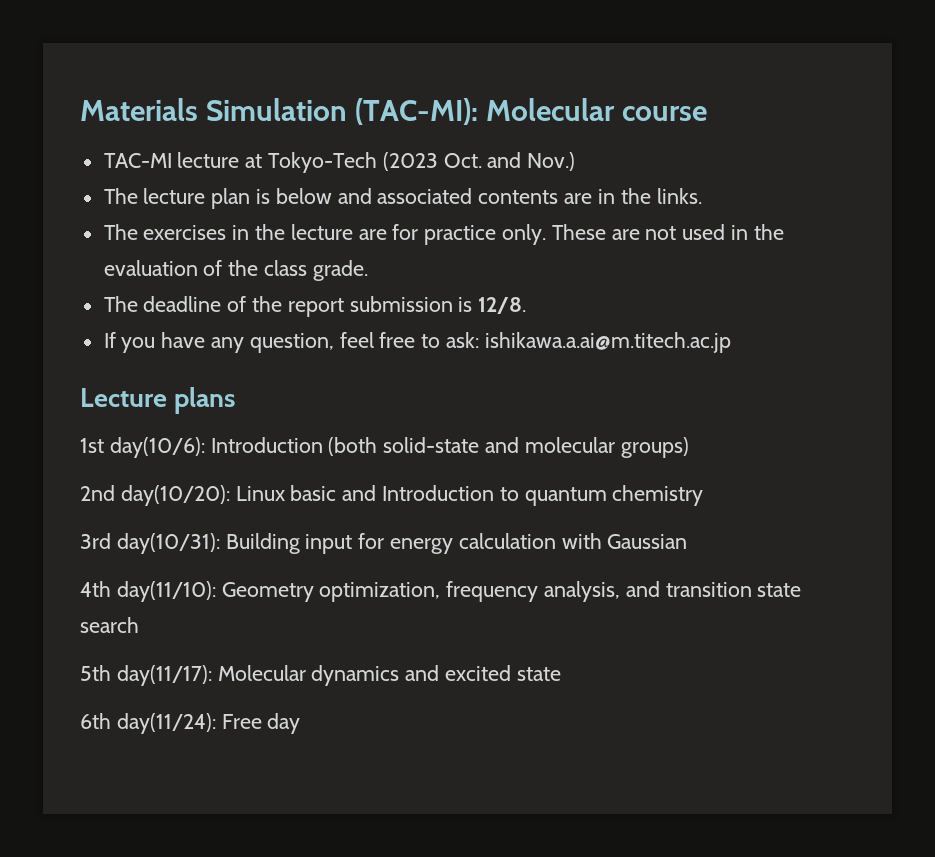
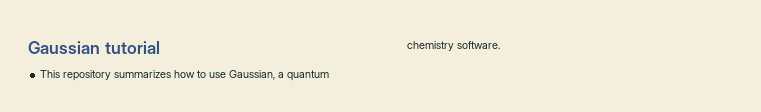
[80,98,708,125] [103,152,576,173] [103,188,702,209] [103,224,784,245] [103,260,368,281] [103,296,527,317] [103,332,731,353] [80,387,236,414] [80,437,689,458] [80,485,704,506] [80,533,688,554] [80,581,802,602] [80,617,139,633] [80,665,561,686] [80,713,301,734] Materials Simulation (TAC-MI): Molecular course // TAC-MI lecture at Tokyo-Tech (2023 Oct. and Nov.) // The lecture plan is below and associated contents are in the links. // The exercises in the lecture are for practice only. These are not used in the evaluation of the class grade. // The deadline of the report submission is 12/8. // If you have any question, feel free to ask: ishikawa.a.ai@m.titech.ac.jp // Lecture plans // 1st day(10/6): Introduction (both solid-state and molecular groups) // 2nd day(10/20): Linux basic and Introduction to quantum chemistry // 3rd day(10/31): Building input for energy calculation with Gaussian // 4th day(11/10): Geometry optimization, frequency analysis, and transition state search // 5th day(11/17): Molecular dynamics and excited state // 6th day(11/24): Free day -> [28,41,160,54] [40,70,330,81] [407,41,501,51] Gaussian tutorial // This repository summarizes how to use Gaussian, a quantum chemistry software.

